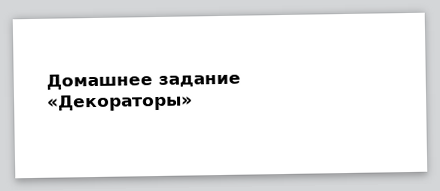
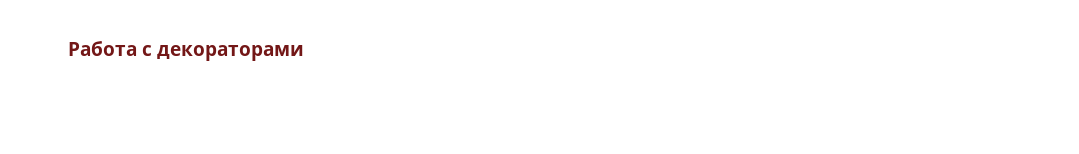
[46,73,241,90] [46,93,193,112] Домашнее задание «Декораторы» -> [68,41,304,61] Работа с декораторами

